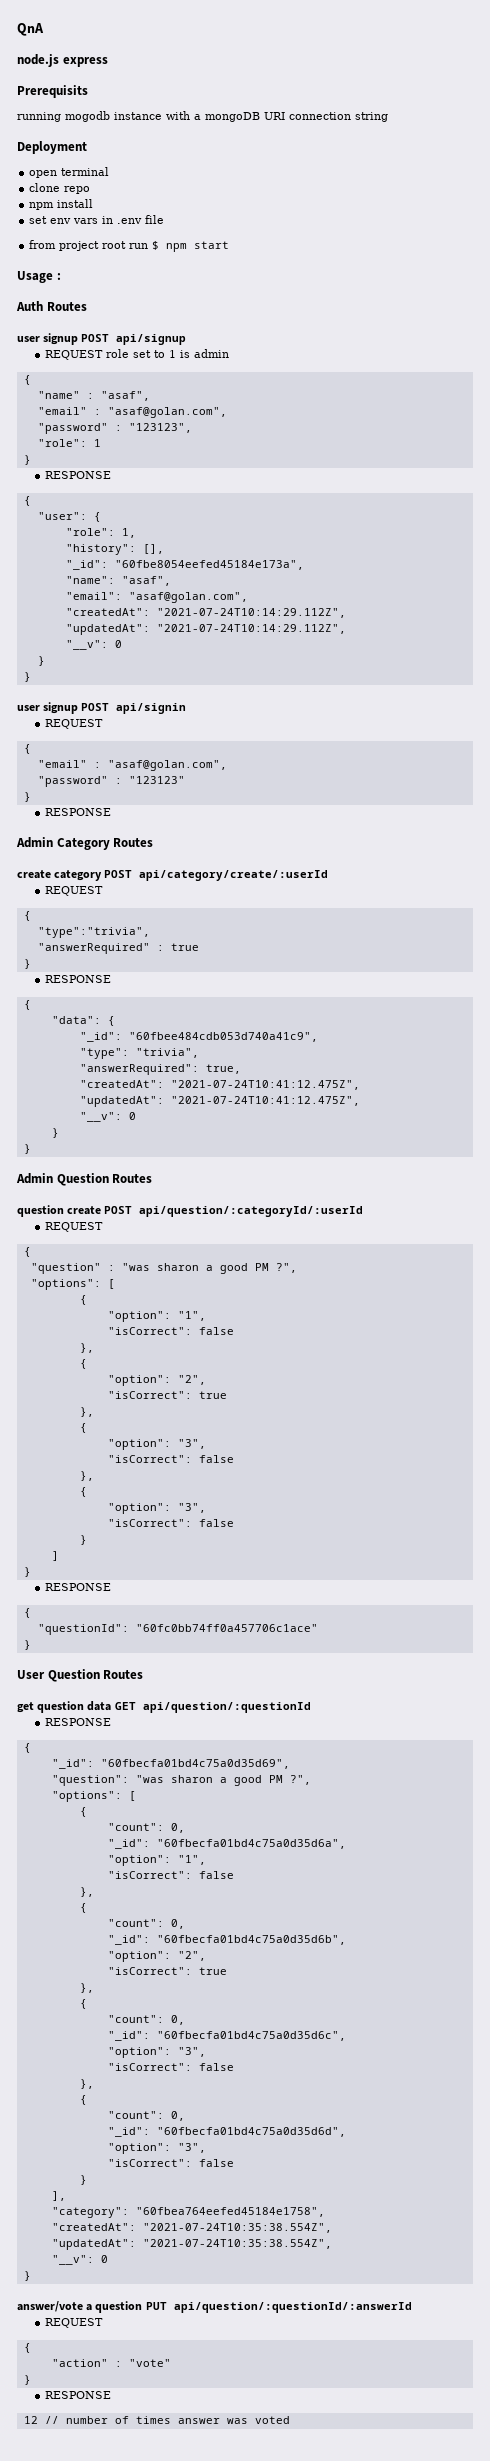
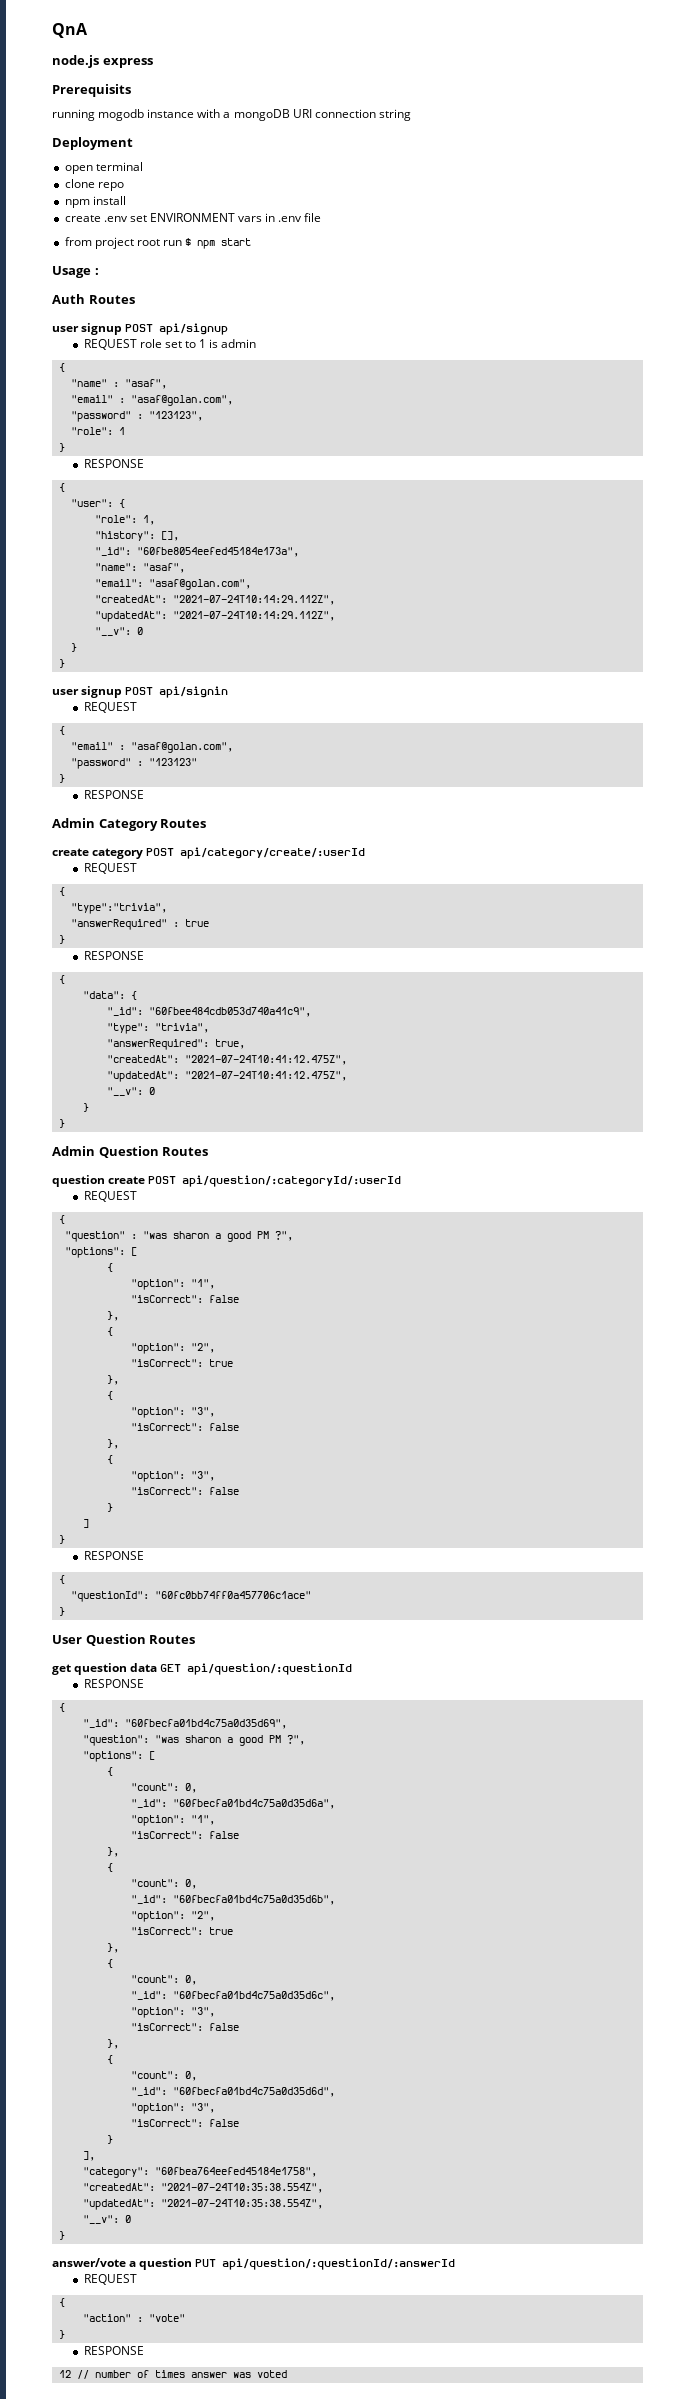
[29,216,72,224] set env -> [64,213,235,222] create .env set ENVIRONMENT

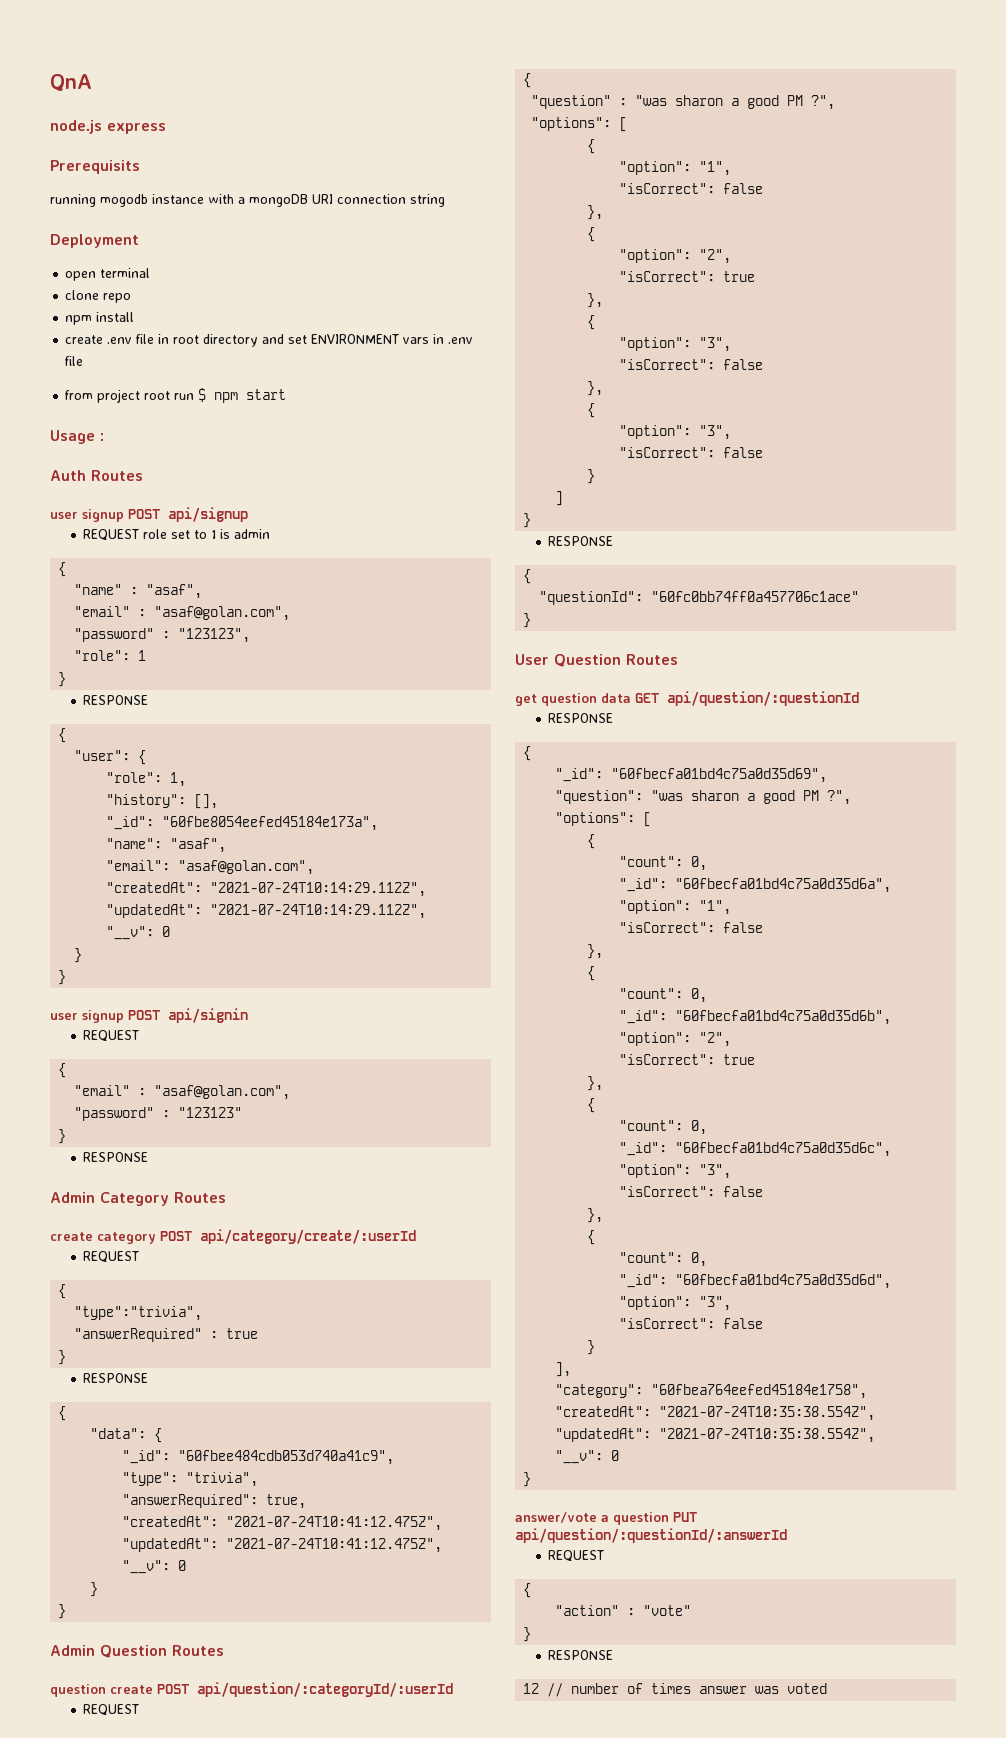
(128, 219) none -> [136,334,285,347] file in root directory and

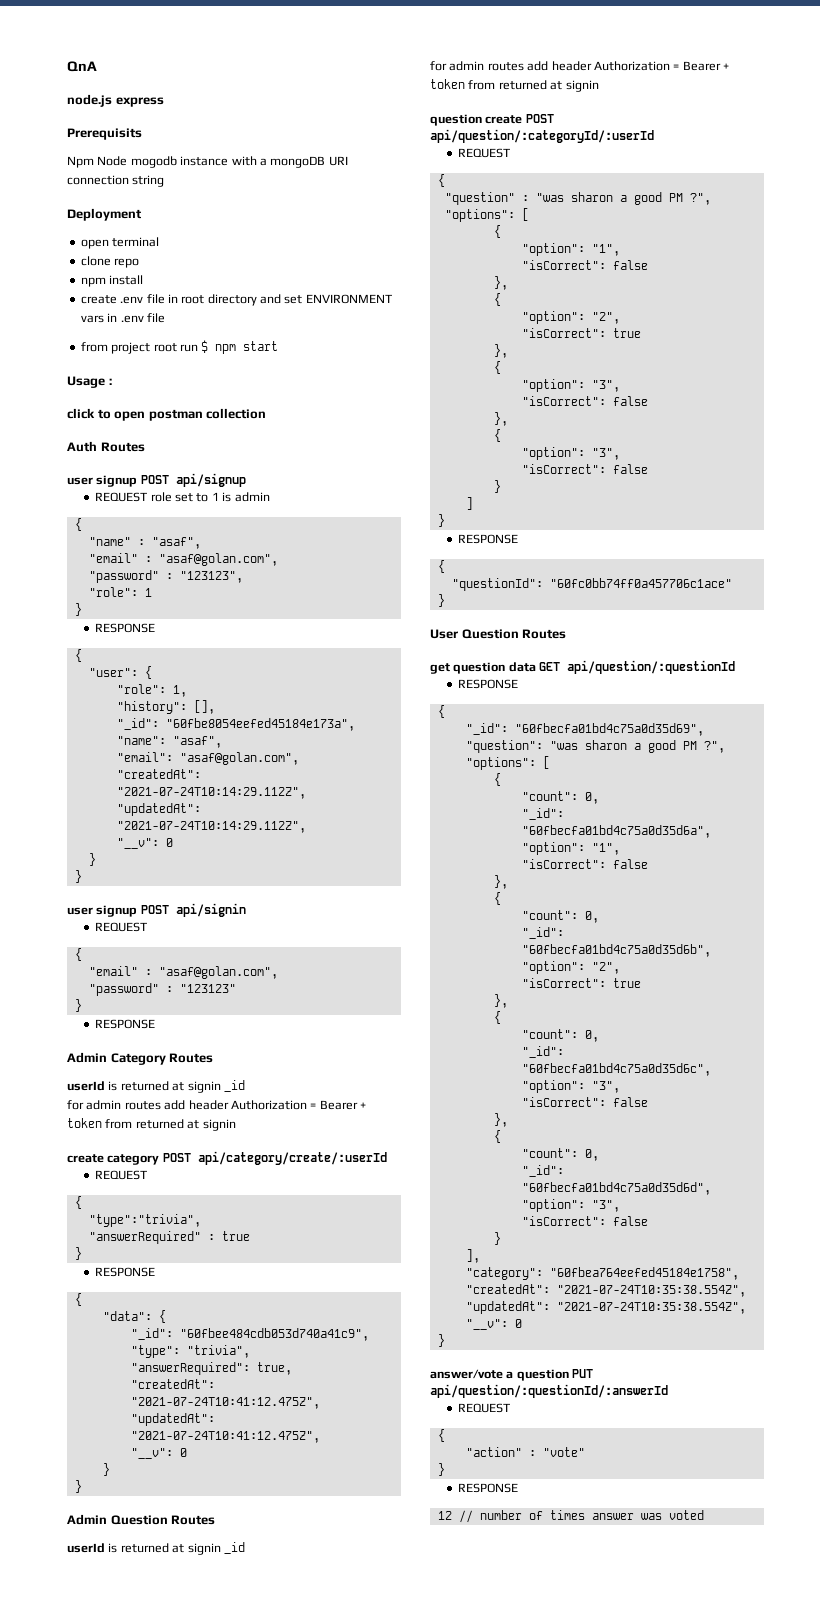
[50,194,96,207] running -> [67,156,128,168] Npm Node
(104, 437) none -> [67,408,267,421] // click to open postman collection
(226, 1197) none -> [67,1080,245,1093] [67,1100,366,1110] [67,1118,236,1131] // userId is returned at signin _id // for admin routes add header Authorization = Bearer + token from returned at signin
(224, 1650) none -> [67,1542,245,1555] [430,61,729,71] [430,79,599,92] // userId is returned at signin _id // for admin routes add header Authorization = Bearer + token from returned at signin

